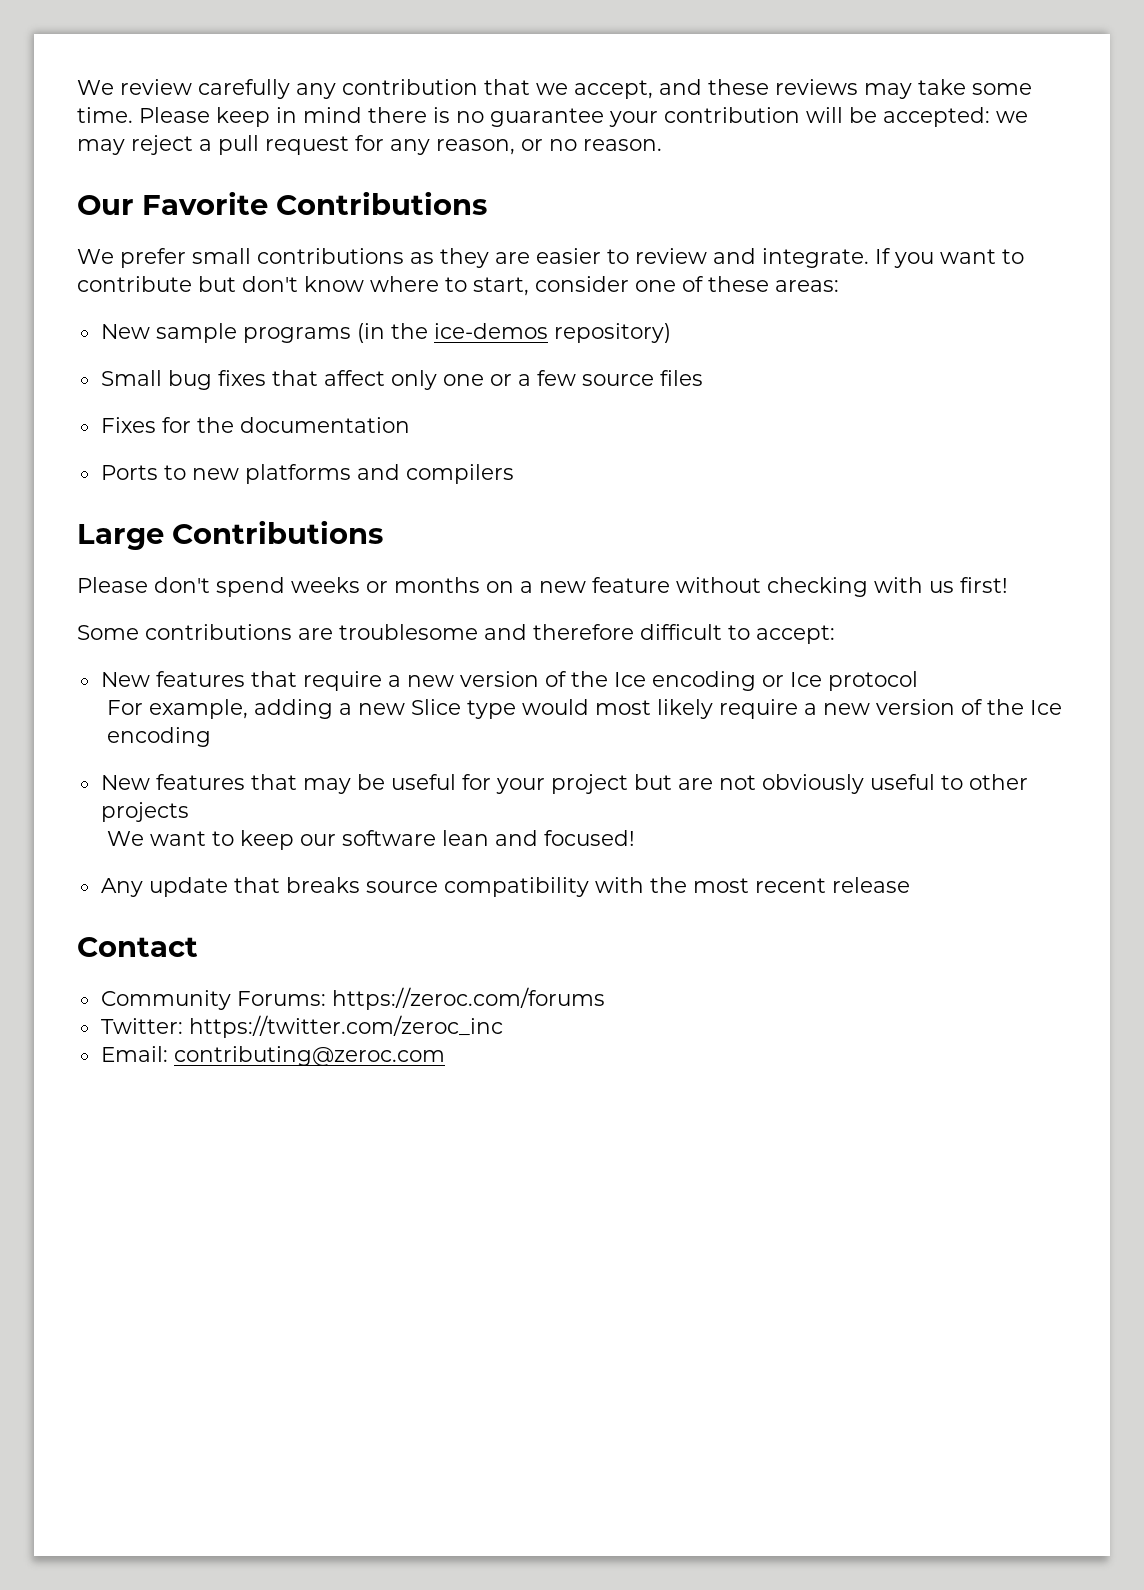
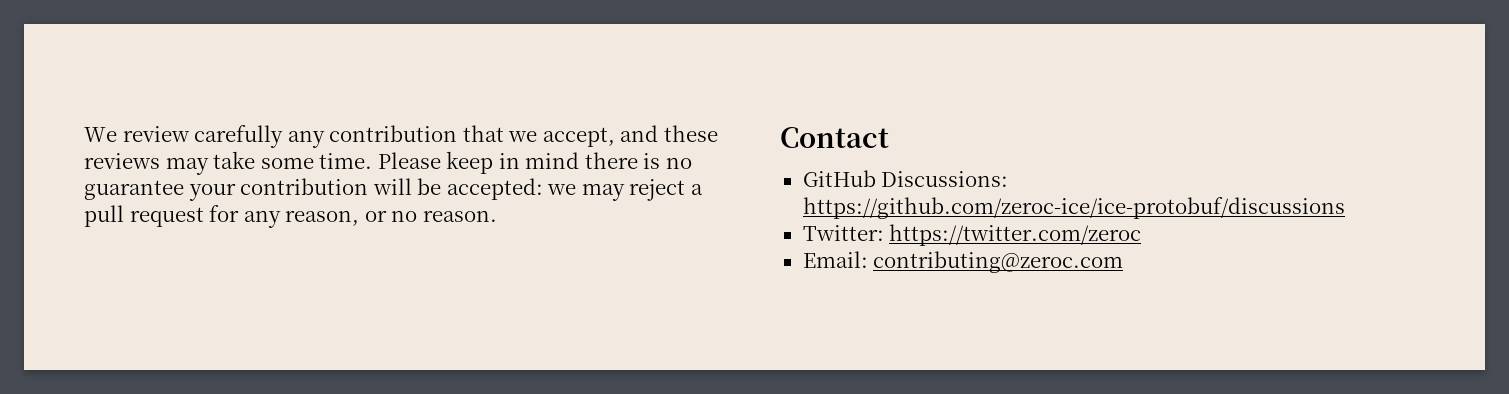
[77,191,487,215] [77,248,1024,268] [77,276,839,296] [100,323,671,343] [100,370,703,390] [100,417,410,433] [100,464,514,484] [77,520,383,550] [77,577,1008,597] [77,624,835,644] [100,671,918,691] [106,699,1062,719] [106,727,211,747] [100,774,1028,794] [100,802,189,822] [106,830,635,850] [100,877,910,897] [77,937,198,957] [100,987,605,1010] Our Favorite Contributions // We prefer small contributions as they are easier to review and integrate. If you want to contribute but don't know where to start, consider one of these areas: // New sample programs (in the ice-demos repository) // Small bug fixes that affect only one or a few source files // Fixes for the documentation // Ports to new platforms and compilers // Large Contributions // Please don't spend weeks or months on a new feature without checking with us first! // Some contributions are troublesome and therefore difficult to accept: // New features that require a new version of the Ice encoding or Ice protocol // For example, adding a new Slice type would most likely require a new version of the Ice encoding // New features that may be useful for your project but are not obviously useful to other projects // We want to keep our software lean and focused! // Any update that breaks source compatibility with the most recent release // Contact // Community Forums: https://zeroc.com/forums -> [780,127,889,148] [802,170,1009,187] [802,197,1345,219] Contact // GitHub Discussions: https://github.com/zeroc-ice/ice-protobuf/discussions
[188,1015,503,1038] https://twitter.com/zeroc_inc -> [889,224,1142,246] https://twitter.com/zeroc

